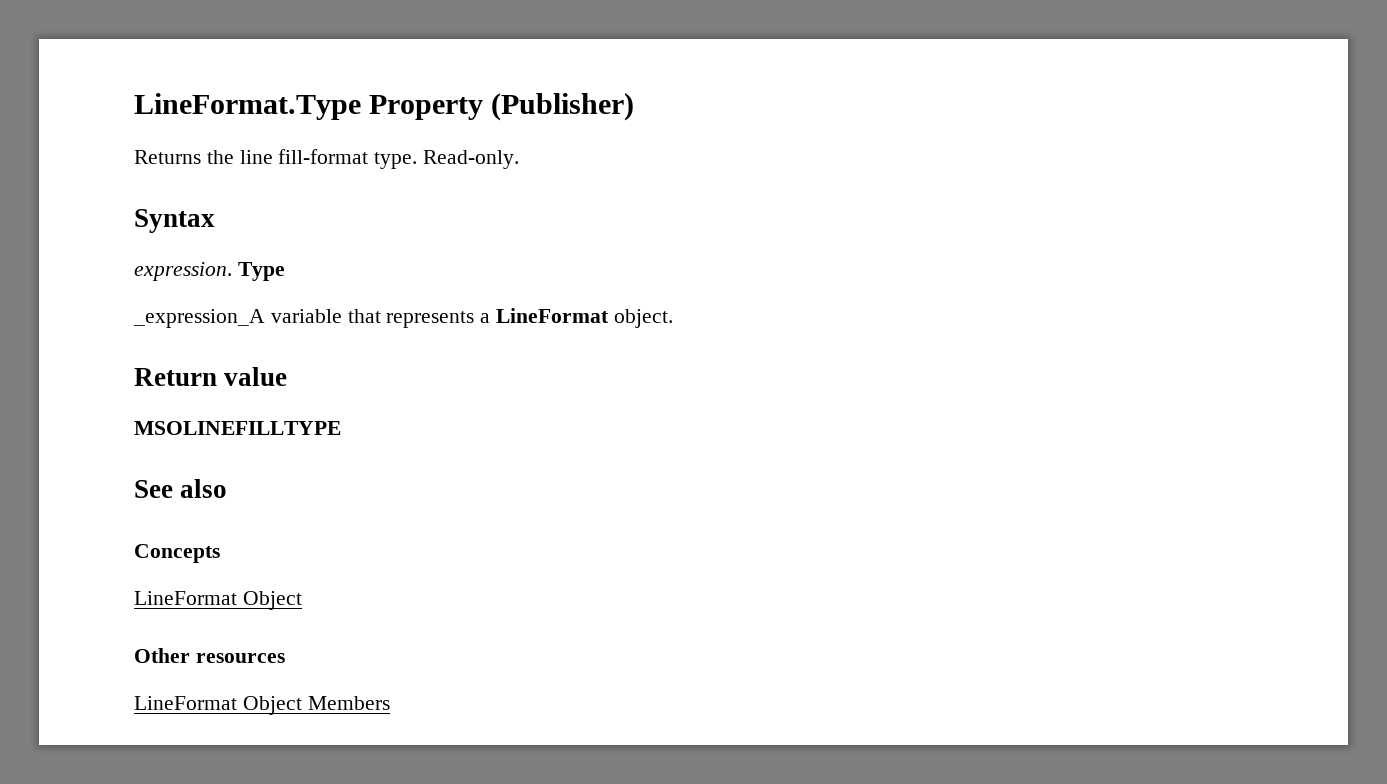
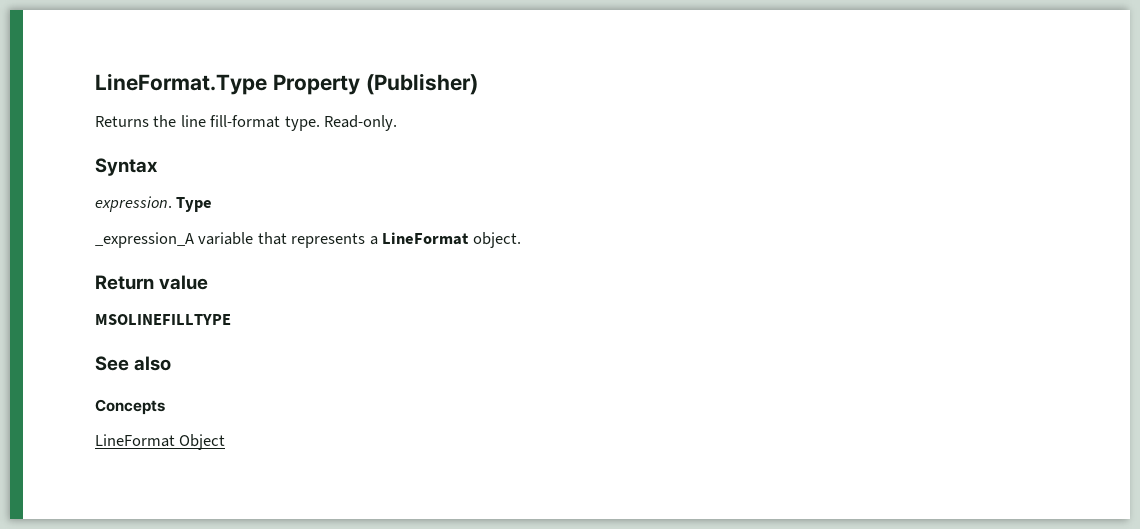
[134,648,285,663] [134,696,390,715] // Other resources // LineFormat Object Members -> (226, 442) none

